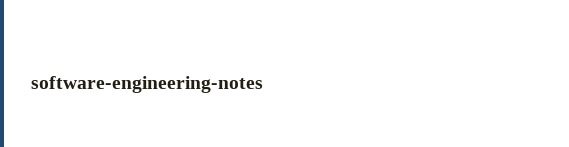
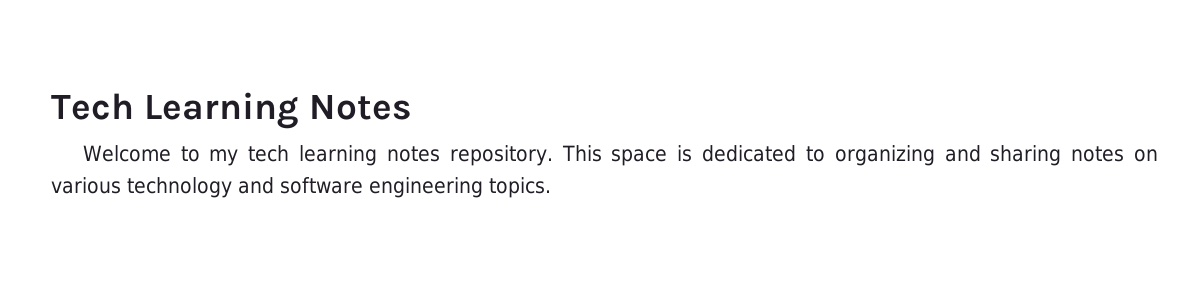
[31,76,263,93] software-engineering-notes -> [51,92,412,129] [82,145,1159,166] [51,177,551,198] Tech Learning Notes // Welcome to my tech learning notes repository. This space is dedicated to organizing and sharing notes on various technology and software engineering topics.

